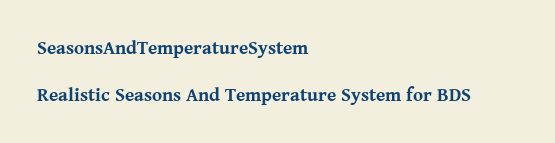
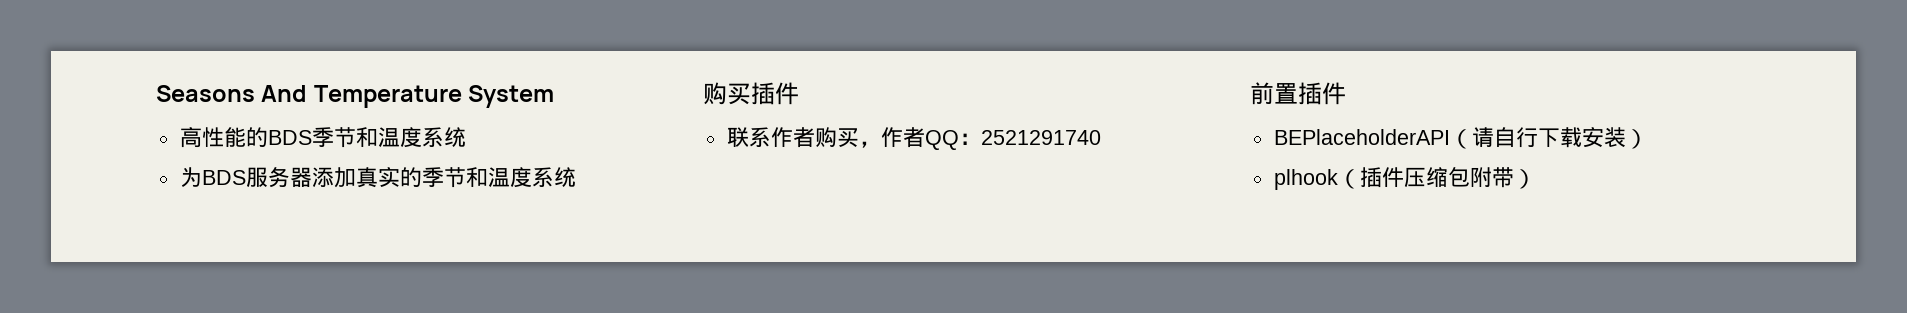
[37,40,309,58] [37,87,110,101] SeasonsAndTemperatureSystem // Realistic -> (156, 93) none
[406,86,471,101] for BDS -> [179,127,466,148] [179,167,576,188] [703,82,799,105] [726,127,1101,150] [1250,82,1346,105] [1273,127,1648,149] [1273,167,1536,190] // 高性能的BDS季节和温度系统 // 为BDS服务器添加真实的季节和温度系统 // 购买插件 // 联系作者购买，作者QQ：2521291740 // 前置插件 // BEPlaceholderAPI（请自行下载安装） // plhook（插件压缩包附带）

